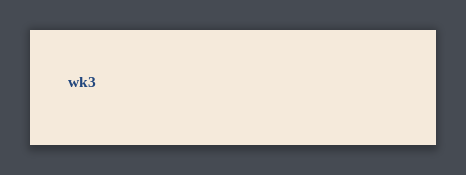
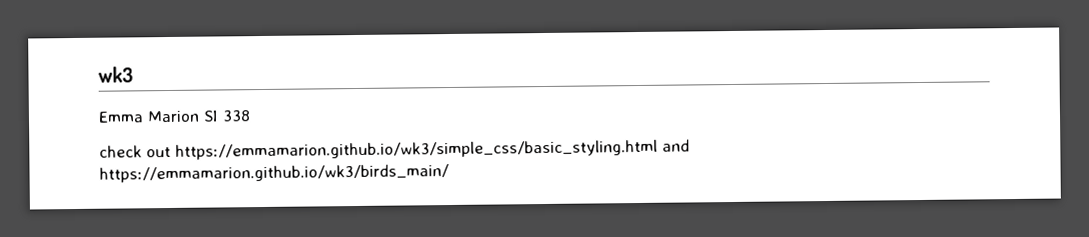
(96, 82) none -> [98,110,251,123] [99,139,690,160] [99,164,449,183] // Emma Marion SI 338 // check out https://emmamarion.github.io/wk3/simple_css/basic_styling.html and https://emmamarion.github.io/wk3/birds_main/

